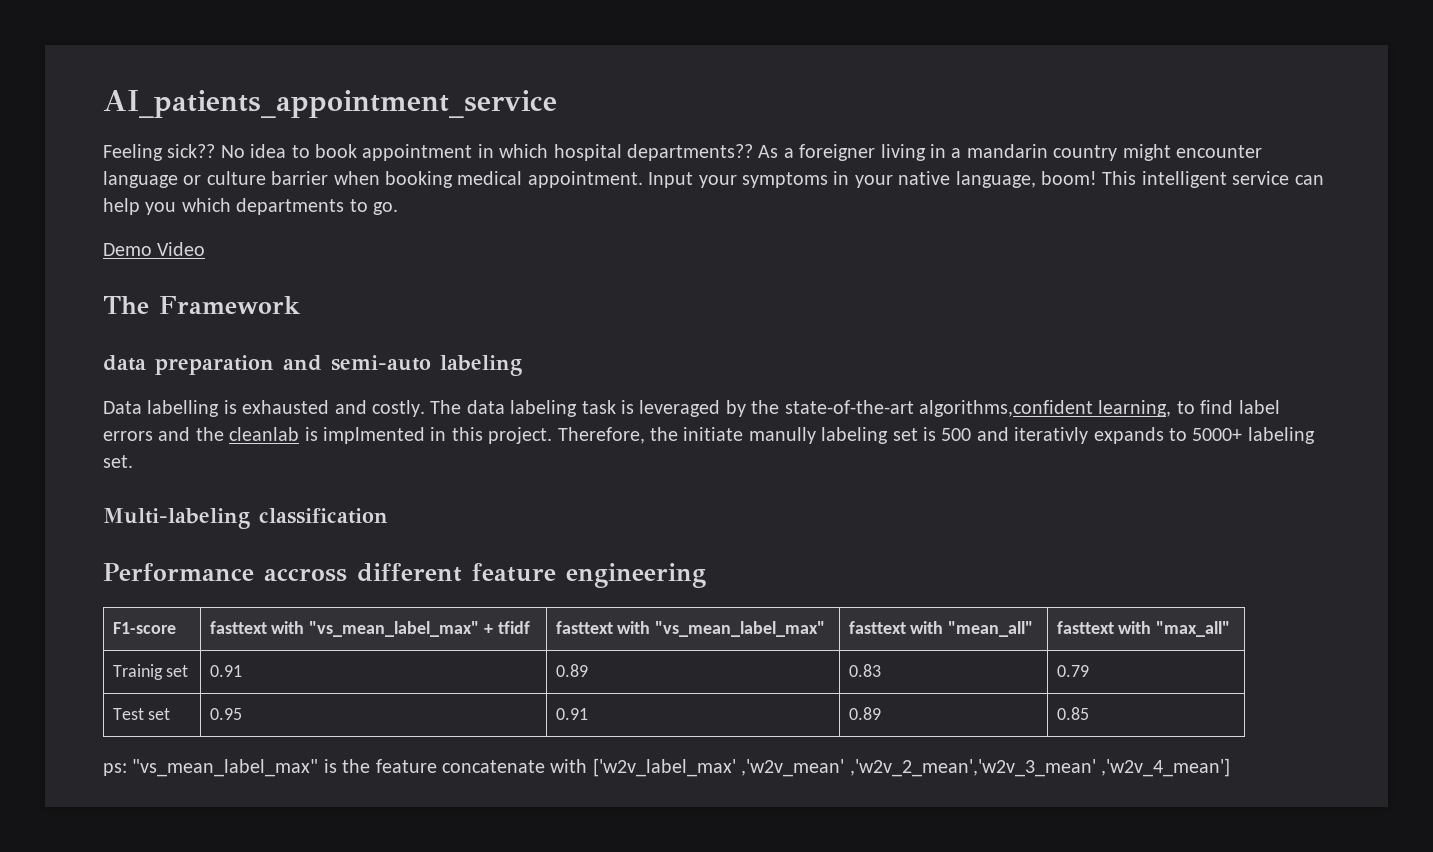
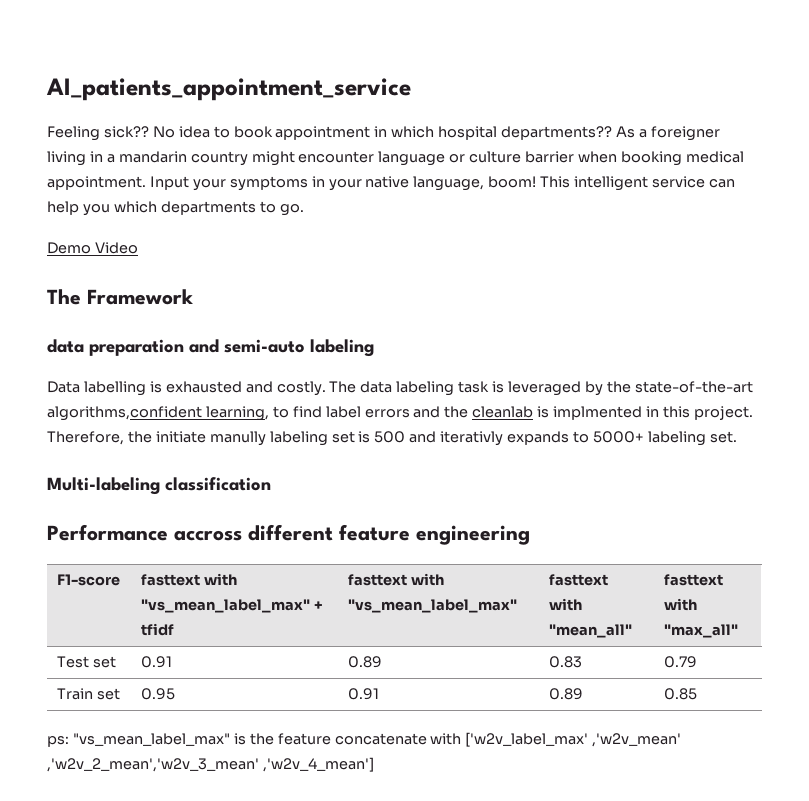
[112,664,163,680] Trainig -> [57,656,90,668] Test
[112,708,144,720] Test -> [57,688,94,700] Train

